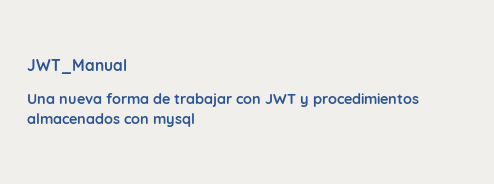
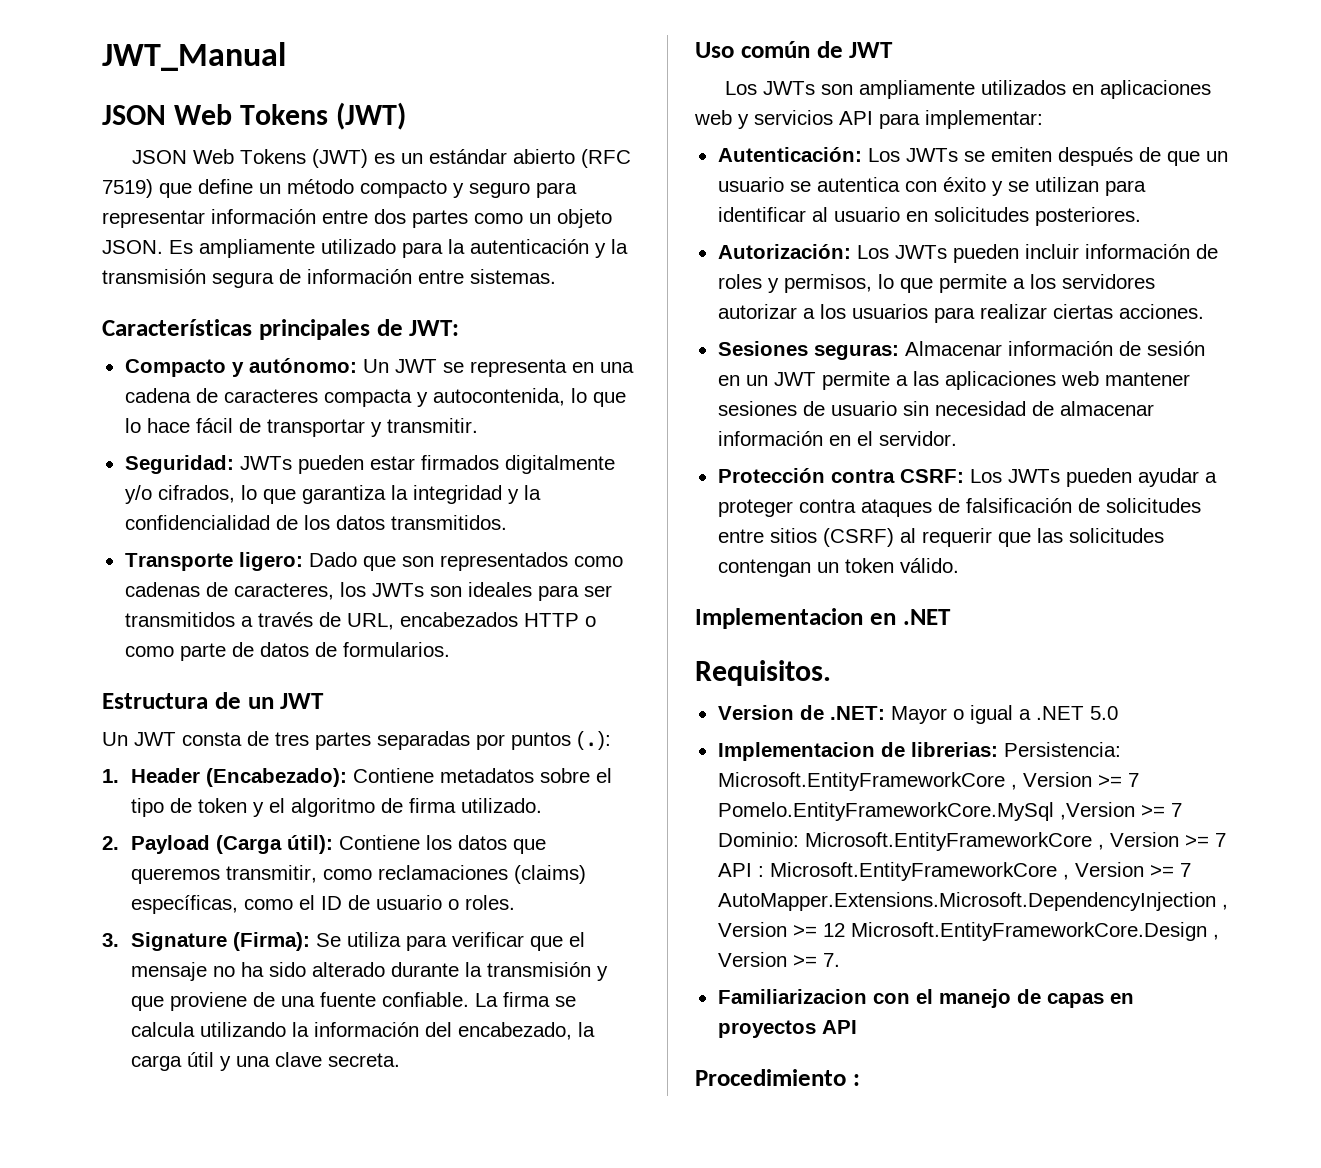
[27,93,419,107] [27,113,195,127] Una nueva forma de trabajar con JWT y procedimientos almacenados con mysql -> [102,102,406,130] [131,149,631,168] [102,179,577,198] [102,209,612,228] [102,239,628,258] [102,269,556,288] [102,319,460,340] [124,358,634,377] [124,388,626,407] [124,418,478,437] [124,455,615,474] [124,485,541,504] [124,515,507,530] [124,552,623,571] [124,582,612,601] [124,612,596,630] [124,642,450,661] [102,692,325,709] [102,731,611,750] [102,768,613,787] [131,798,543,817] [102,835,547,854] [131,865,587,884] [131,895,516,914] [102,932,586,951] [131,962,609,981] [131,992,577,1011] [131,1022,596,1040] [131,1052,401,1071] [695,41,894,58] [724,80,1211,99] [694,110,1043,129] [717,147,1228,166] [717,177,1146,196] [717,207,1141,226] [717,244,1218,263] [717,274,1155,293] [717,304,1204,323] [717,341,1205,360] [717,371,1190,390] [717,401,1154,416] [717,431,957,446] [717,468,1217,487] [717,498,1201,517] [717,528,1164,547] [717,558,959,577] [695,608,951,629] [695,660,831,686] [717,705,1118,724] [717,742,1121,761] [717,772,1139,791] [717,802,1182,821] [717,832,1226,851] [717,862,1191,881] [717,892,1228,911] [717,922,1219,941] [717,952,840,967] [717,989,1134,1008] [717,1020,857,1038] [695,1069,860,1086] JSON Web Tokens (JWT) // JSON Web Tokens (JWT) es un estándar abierto (RFC 7519) que define un método compacto y seguro para representar información entre dos partes como un objeto JSON. Es ampliamente utilizado para la autenticación y la transmisión segura de información entre sistemas. // Características principales de JWT: // Compacto y autónomo: Un JWT se representa en una cadena de caracteres compacta y autocontenida, lo que lo hace fácil de transportar y transmitir. // Seguridad: JWTs pueden estar firmados digitalmente y/o cifrados, lo que garantiza la integridad y la confidencialidad de los datos transmitidos. // Transporte ligero: Dado que son representados como cadenas de caracteres, los JWTs son ideales para ser transmitidos a través de URL, encabezados HTTP o como parte de datos de formularios. // Estructura de un JWT // Un JWT consta de tres partes separadas por puntos (.): // 1. Header (Encabezado): Contiene metadatos sobre el tipo de token y el algoritmo de firma utilizado. // 2. Payload (Carga útil): Contiene los datos que queremos transmitir, como reclamaciones (claims) específicas, como el ID de usuario o roles. // 3. Signature (Firma): Se utiliza para verificar que el mensaje no ha sido alterado durante la transmisión y que proviene de una fuente confiable. La firma se calcula utilizando la información del encabezado, la carga útil y una clave secreta. // Uso común de JWT // Los JWTs son ampliamente utilizados en aplicaciones web y servicios API para implementar: // Autenticación: Los JWTs se emiten después de que un usuario se autentica con éxito y se utilizan para identificar al usuario en solicitudes posteriores. // Autorización: Los JWTs pueden incluir información de roles y permisos, lo que permite a los servidores autorizar a los usuarios para realizar ciertas acciones. // Sesiones seguras: Almacenar información de sesión en un JWT permite a las aplicaciones web mantener sesiones de usuario sin necesidad de almacenar información en el servidor. // Protección contra CSRF: Los JWTs pueden ayudar a proteger contra ataques de falsificación de solicitudes entre sitios (CSRF) al requerir que las solicitudes contengan un token válido. // Implementacion en .NET // Requisitos. // Version de .NET: Mayor o igual a .NET 5.0 // Implementacion de librerias: Persistencia: Microsoft.EntityFrameworkCore , Version >= 7 Pomelo.EntityFrameworkCore.MySql ,Version >= 7 Dominio: Microsoft.EntityFrameworkCore , Version >= 7 API : Microsoft.EntityFrameworkCore , Version >= 7 AutoMapper.Extensions.Microsoft.DependencyInjection , Version >= 12 Microsoft.EntityFrameworkCore.Design , Version >= 7. // Familiarizacion con el manejo de capas en proyectos API // Procedimiento :

